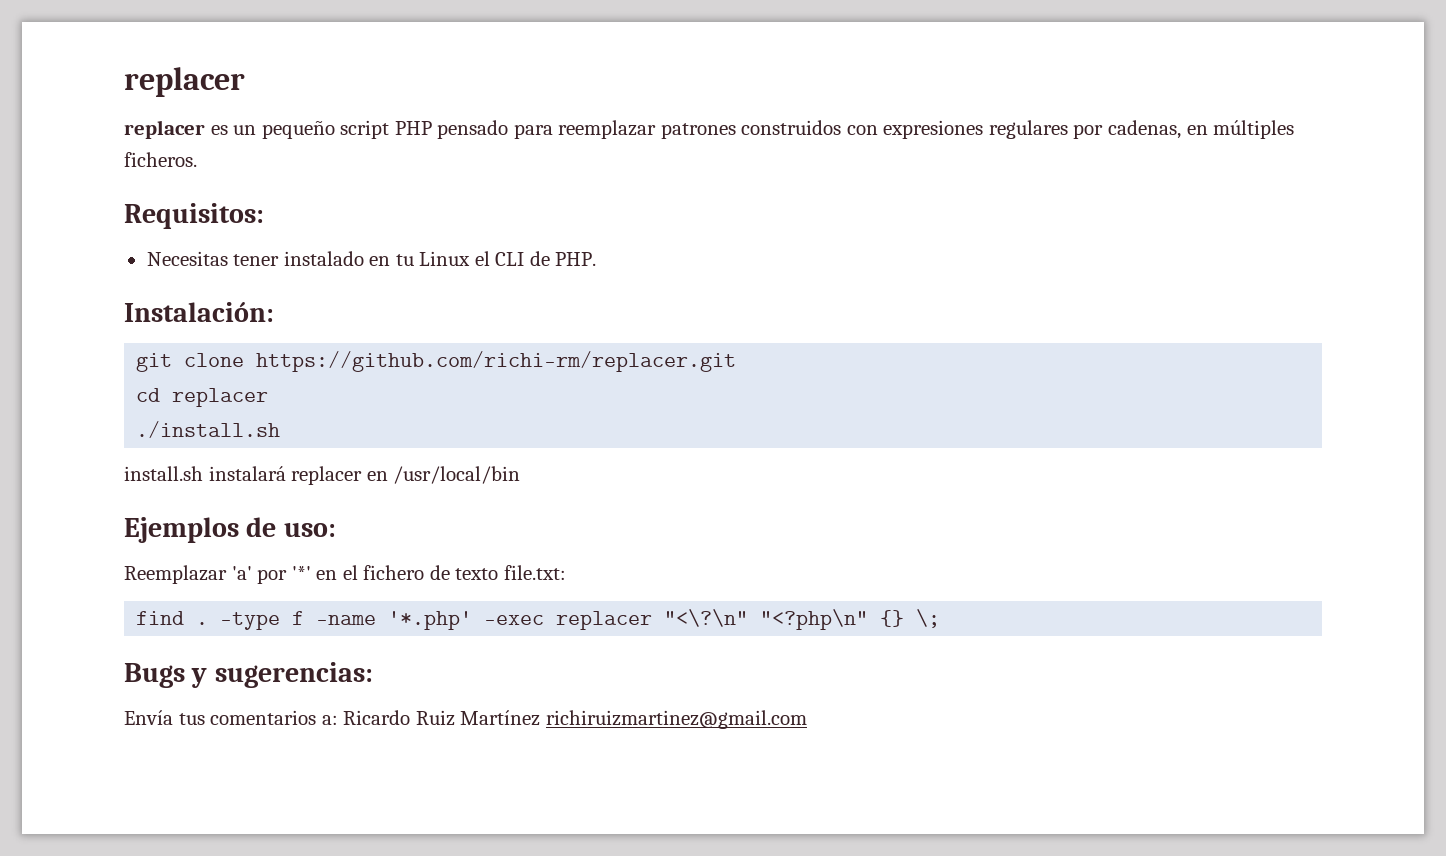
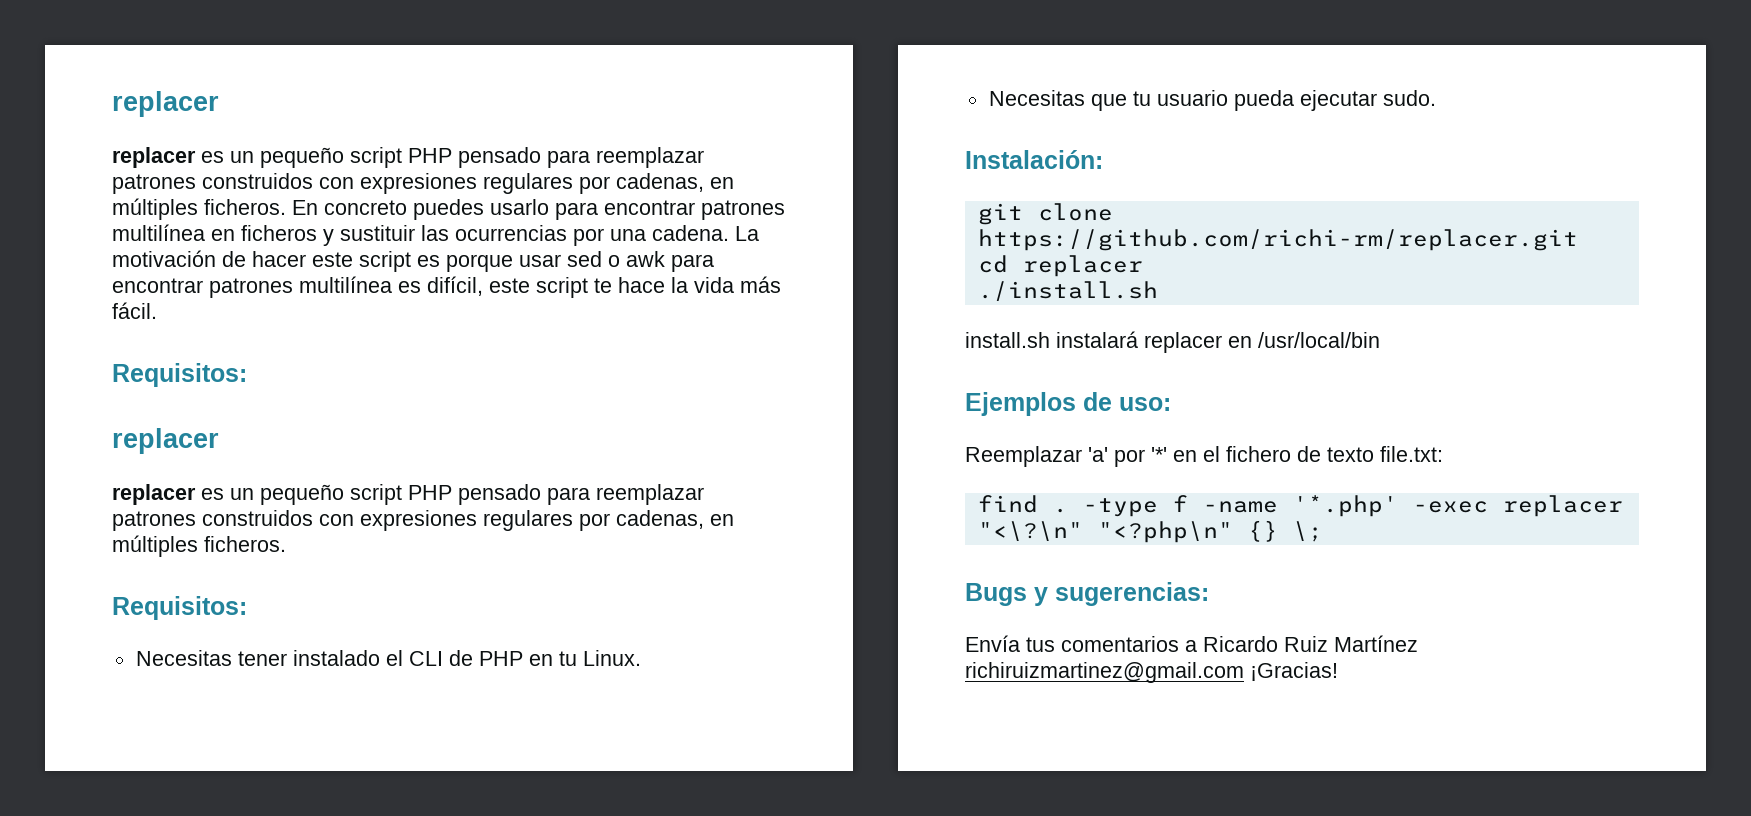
[124,67,245,97] replacer -> [112,91,219,117] [112,147,704,168] [112,173,734,194] [112,198,785,220] [112,224,759,246] [112,250,714,272] [112,276,781,298] [112,302,157,319] [112,363,247,387] [112,428,219,454] replacer // replacer es un pequeño script PHP pensado para reemplazar patrones construidos con expresiones regulares por cadenas, en múltiples ficheros. En concreto puedes usarlo para encontrar patrones multilínea en ficheros y sustituir las ocurrencias por una cadena. La motivación de hacer este script es porque usar sed o awk para encontrar patrones multilínea es difícil, este script te hace la vida más fácil. // Requisitos: // replacer
[369,251,597,266] en tu Linux el CLI de PHP. -> [385,650,641,666] [988,90,1436,111] el CLI de PHP en tu Linux. // Necesitas que tu usuario pueda ejecutar sudo.
[321,715,338,725] a: -> [1185,640,1197,652] a
(807, 719) none -> [1250,662,1338,681] ¡Gracias!

